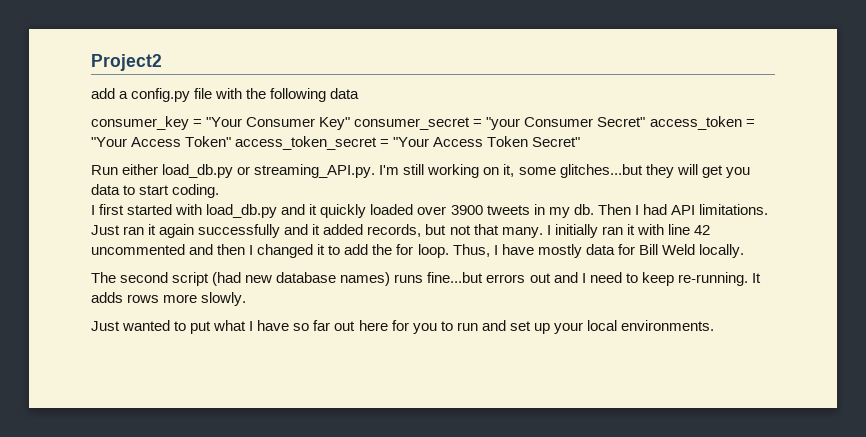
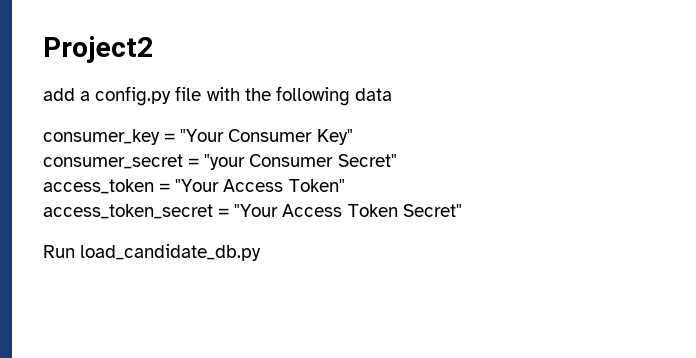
(351, 123) none -> (353, 137) //
(646, 122) none -> (397, 160) //
(232, 141) none -> (345, 185) //
[122,164,750,178] [91,184,220,198] [91,204,768,218] [91,224,710,238] [91,244,744,258] [91,272,761,286] [91,292,247,306] [91,320,715,334] either load_db.py or streaming_API.py. I'm still working on it, some glitches...but they will get you data to start coding. // I first started with load_db.py and it quickly loaded over 3900 tweets in my db. Then I had API limitations. Just ran it again successfully and it added records, but not that many. I initially ran it with line 42 uncommented and then I changed it to add the for loop. Thus, I have mostly data for Bill Weld locally. // The second script (had new database names) runs fine...but errors out and I need to keep re-running. It adds rows more slowly. // Just wanted to put what I have so far out here for you to run and set up your local environments. -> [80,244,262,261] load_candidate_db.py

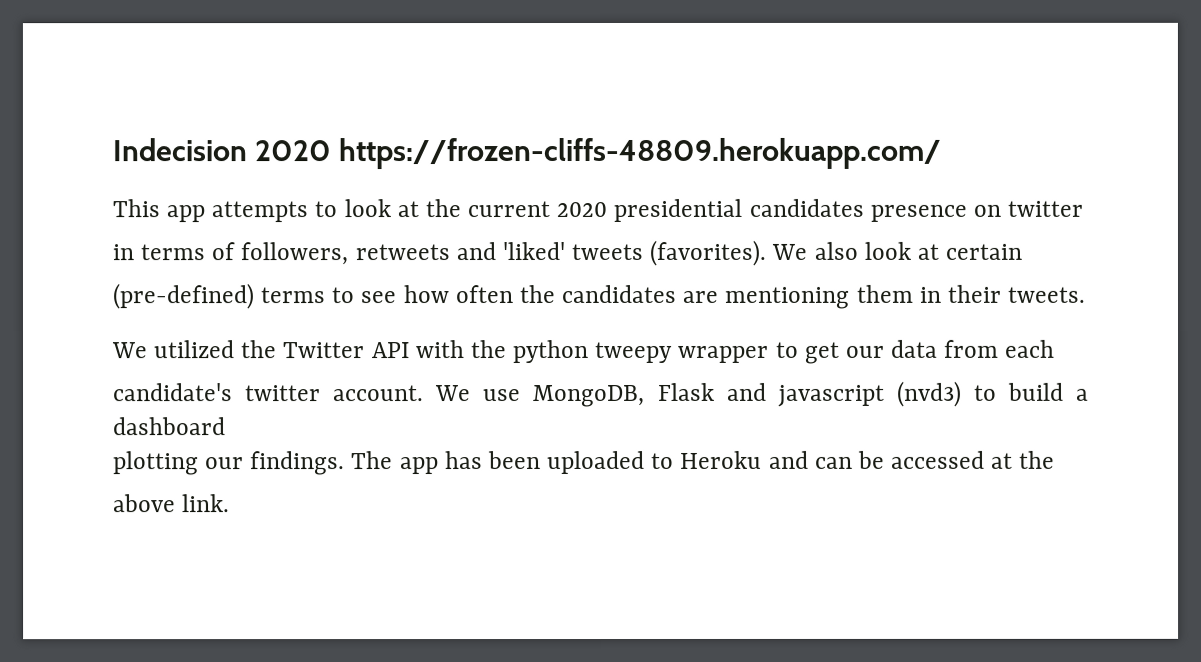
[43,36,153,63] [43,86,392,106] [43,129,353,145] [43,154,397,170] [43,179,345,194] [43,204,462,219] [43,244,262,261] Project2 // add a config.py file with the following data // consumer_key = "Your Consumer Key" // consumer_secret = "your Consumer Secret" // access_token = "Your Access Token" // access_token_secret = "Your Access Token Secret" // Run load_candidate_db.py -> [112,137,942,170] [112,198,1084,223] [112,239,1023,266] [112,283,1086,310] [112,339,1056,364] [113,380,1090,408] [113,417,226,436] [113,450,1056,476] [113,494,231,513] Indecision 2020 https://frozen-cliffs-48809.herokuapp.com/ // This app attempts to look at the current 2020 presidential candidates presence on twitter // in terms of followers, retweets and 'liked' tweets (favorites). We also look at certain // (pre-defined) terms to see how often the candidates are mentioning them in their tweets. // We utilized the Twitter API with the python tweepy wrapper to get our data from each // candidate's twitter account. We use MongoDB, Flask and javascript (nvd3) to build a dashboard // plotting our findings. The app has been uploaded to Heroku and can be accessed at the // above link.

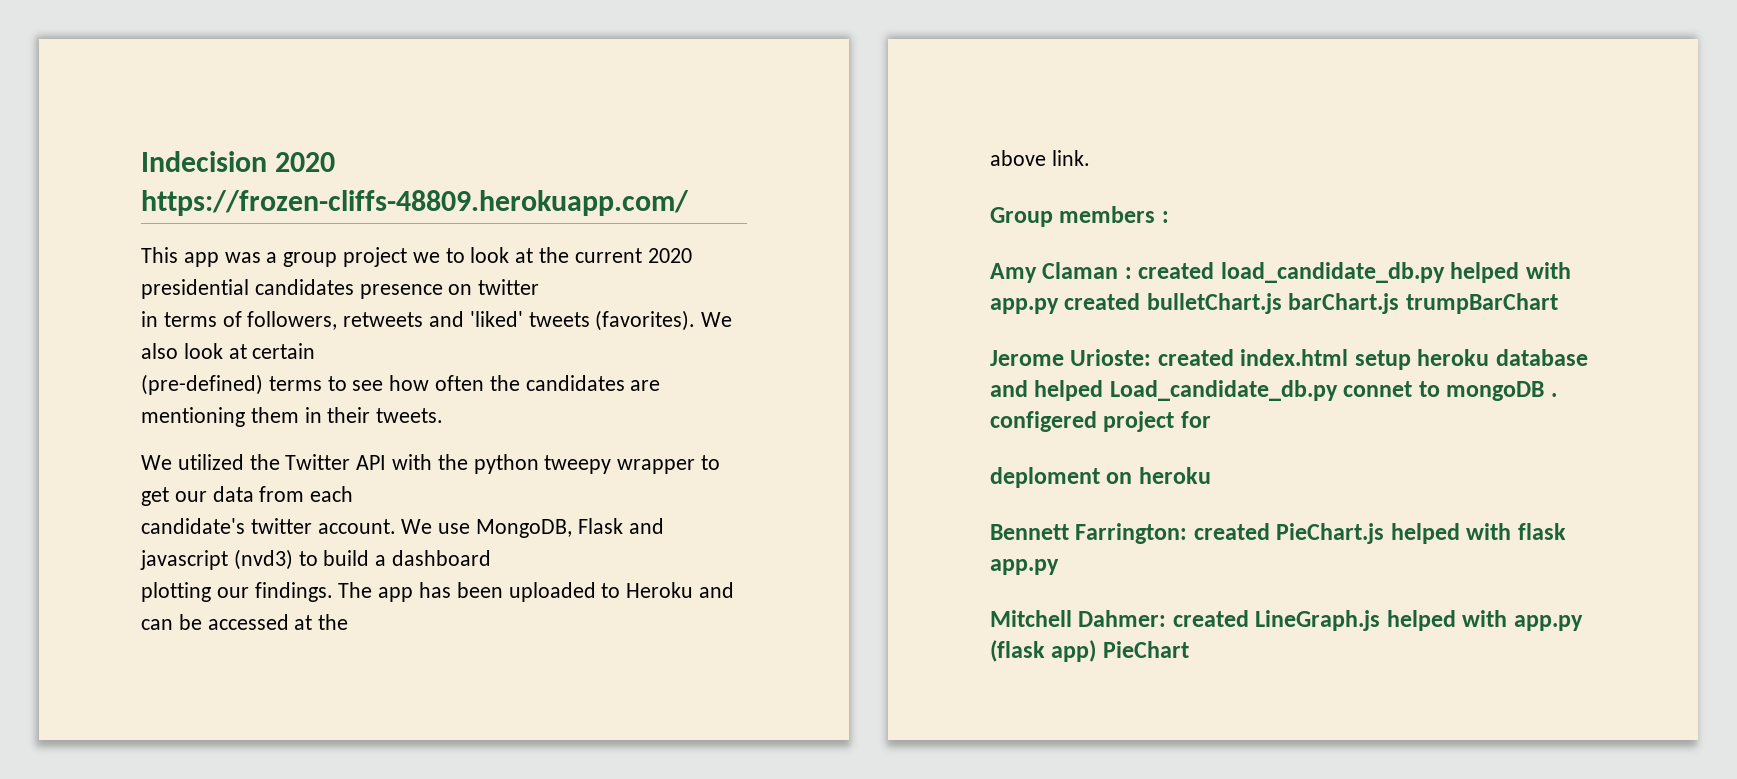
[211,201,309,223] attempts -> [224,247,440,267] was a group project we
(231, 503) none -> [990,206,1169,227] [990,262,1571,283] [990,293,1558,314] [990,349,1588,370] [990,380,1557,401] [990,411,1211,432] [990,467,1211,488] [990,523,1566,544] [990,559,1059,575] [990,610,1583,631] [990,640,1189,662] // Group members : // Amy Claman : created load_candidate_db.py helped with app.py created bulletChart.js barChart.js trumpBarChart // Jerome Urioste: created index.html setup heroku database and helped Load_candidate_db.py connet to mongoDB . configered project for // deploment on heroku // Bennett Farrington: created PieChart.js helped with flask app.py // Mitchell Dahmer: created LineGraph.js helped with app.py (flask app) PieChart

